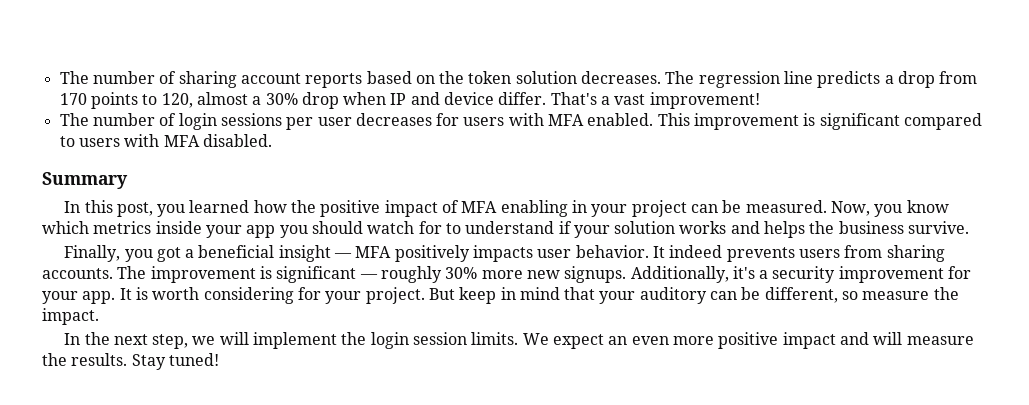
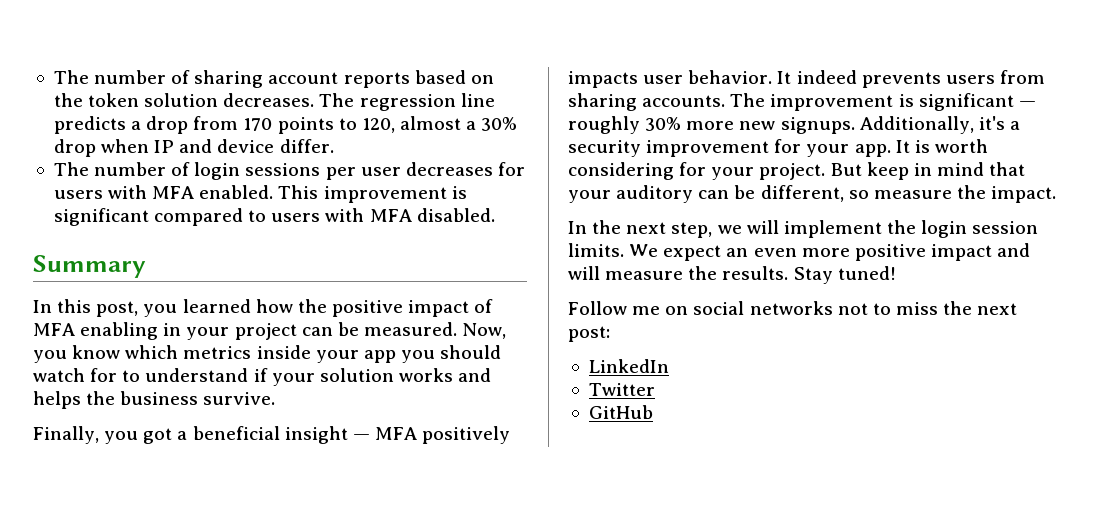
[550,92,760,109] That's a vast improvement! -> (334, 146) none
(219, 359) none -> [568,301,1018,315] [568,326,610,342] [588,359,669,373] [588,383,655,396] [588,405,653,419] // Follow me on social networks not to miss the next post: // LinkedIn // Twitter // GitHub

